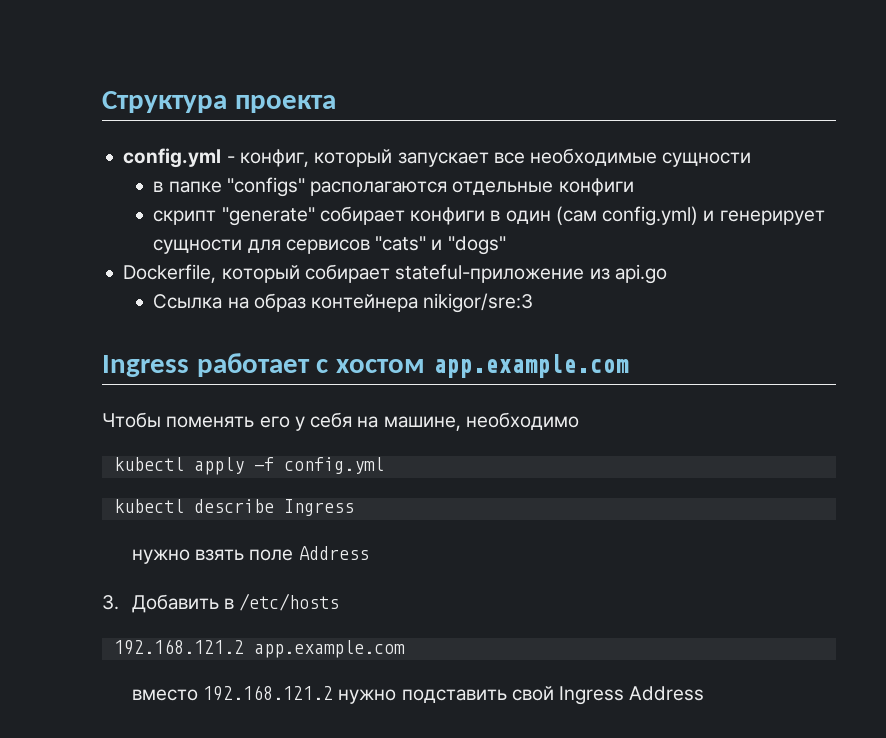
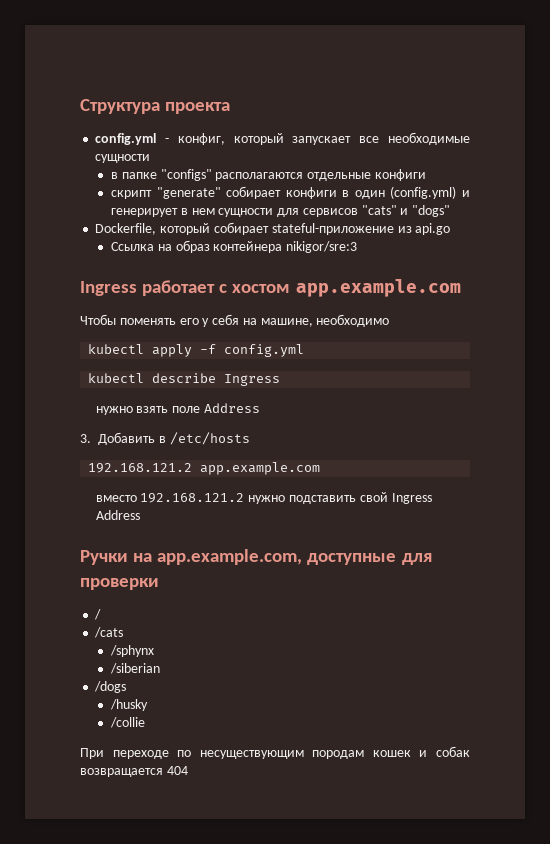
[555,206,825,226] (сам config.yml) и генерирует -> [390,186,470,199] [111,208,215,217] (config.yml) и генерирует в нем
(705, 693) none -> [80,549,432,565] [80,578,159,590] [94,609,102,620] [94,627,124,638] [110,645,155,657] [110,663,161,674] [94,681,127,693] [110,699,149,711] [110,717,146,728] [80,746,470,759] [80,766,188,777] // Ручки на app.example.com, доступные для проверки // / // /cats // /sphynx // /siberian // /dogs // /husky // /collie // При переходе по несуществующим породам кошек и собак возвращается 404

